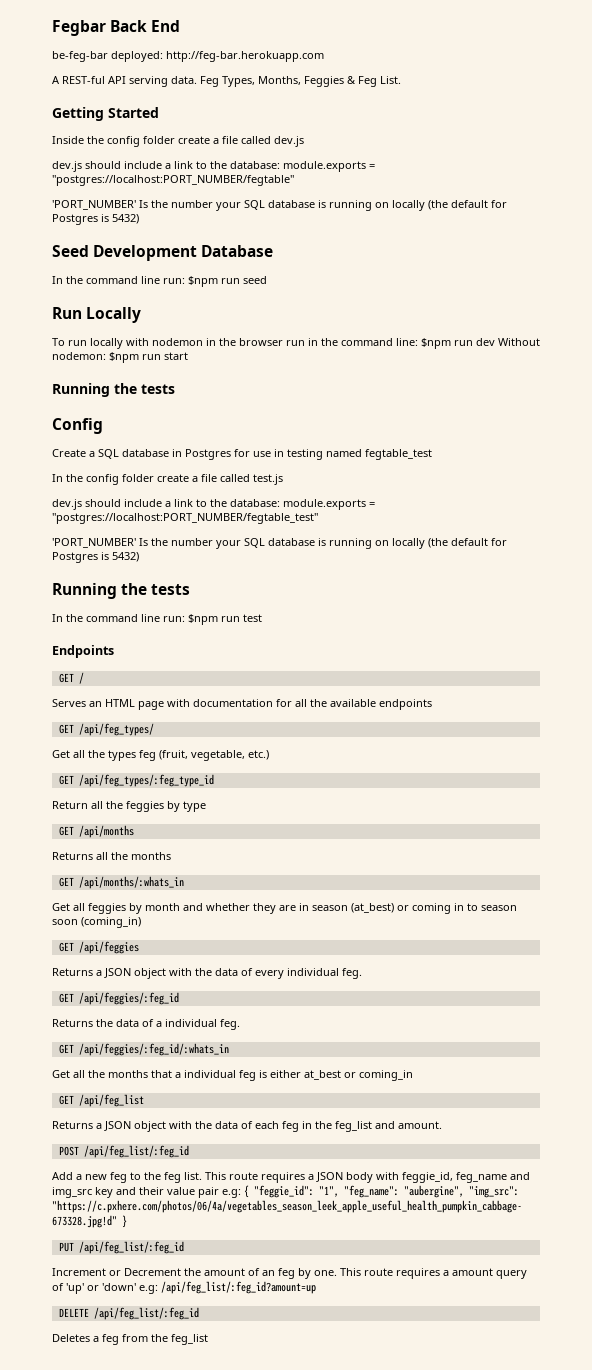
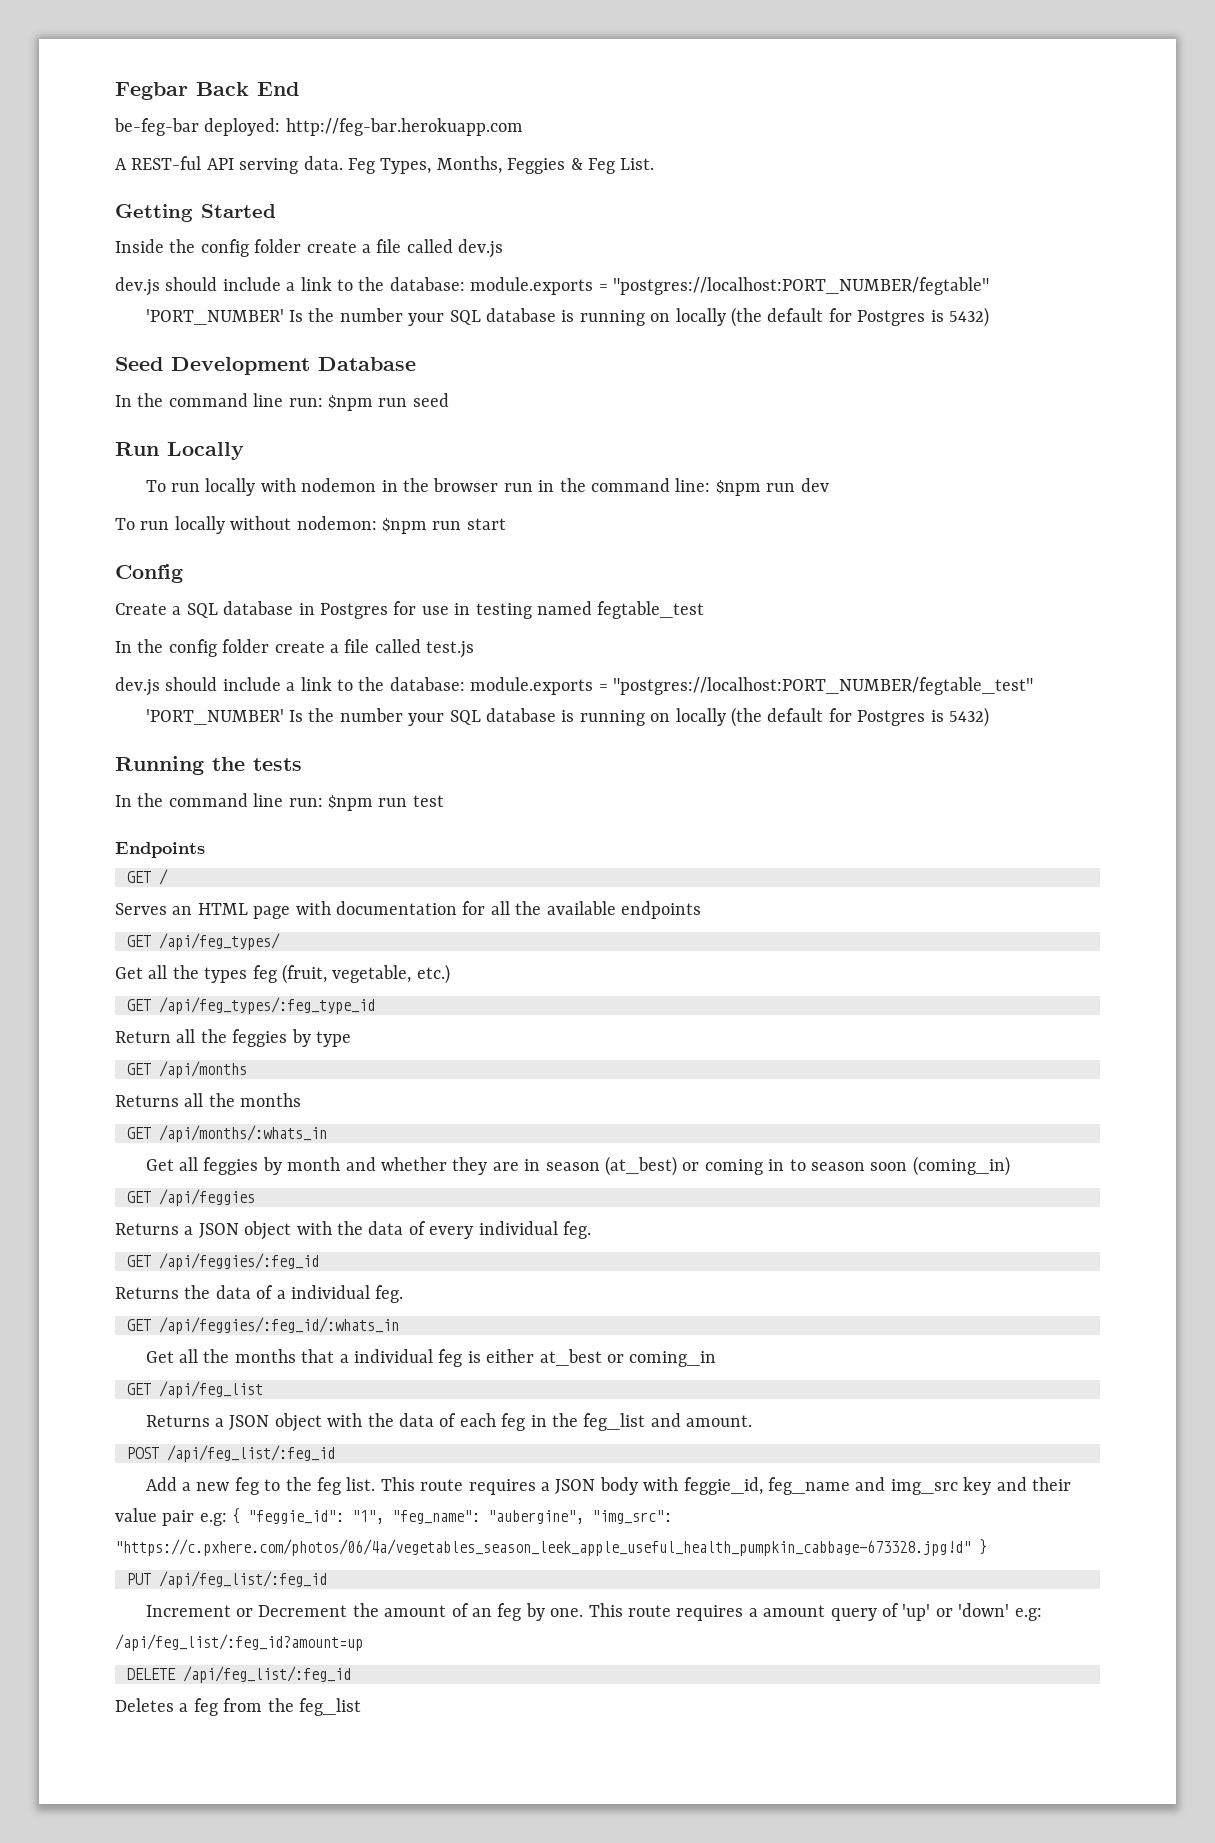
[498,338,540,346] Without -> [115,516,292,534] // To run locally without
[52,383,175,397] // Running the tests -> (506, 524) none

